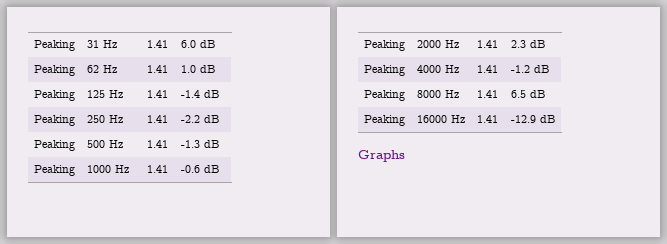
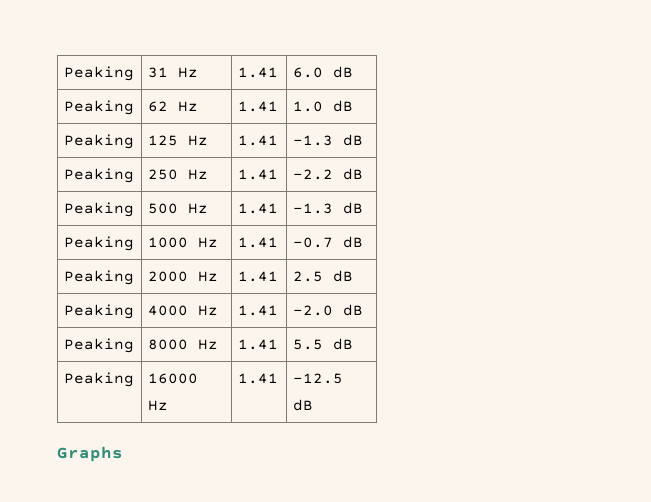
[180,90,200,98] -1.4 -> [292,135,333,146] -1.3
[180,165,200,173] -0.6 -> [292,237,333,248] -0.7
[510,40,526,48] 2.3 -> [292,271,323,282] 2.5
[510,65,530,73] -1.2 -> [292,305,333,316] -2.0
[510,90,526,98] 6.5 -> [292,339,323,350] 5.5
[510,115,536,123] -12.9 -> [292,373,343,384] -12.5

